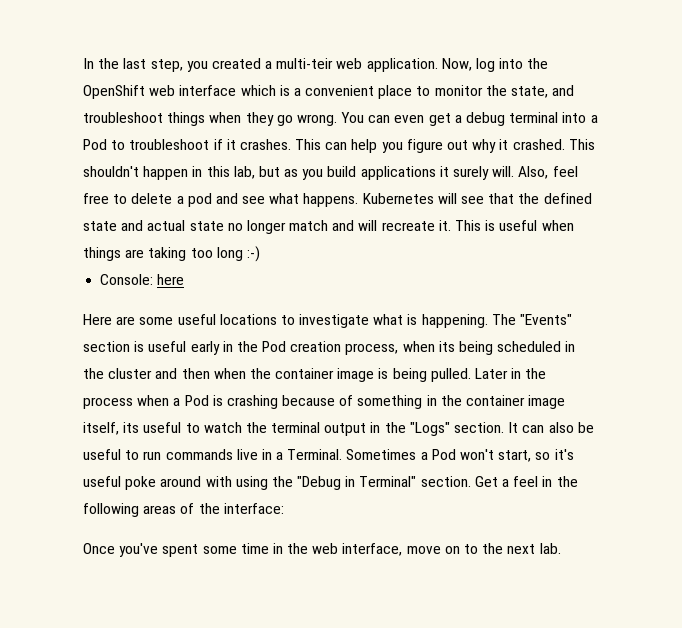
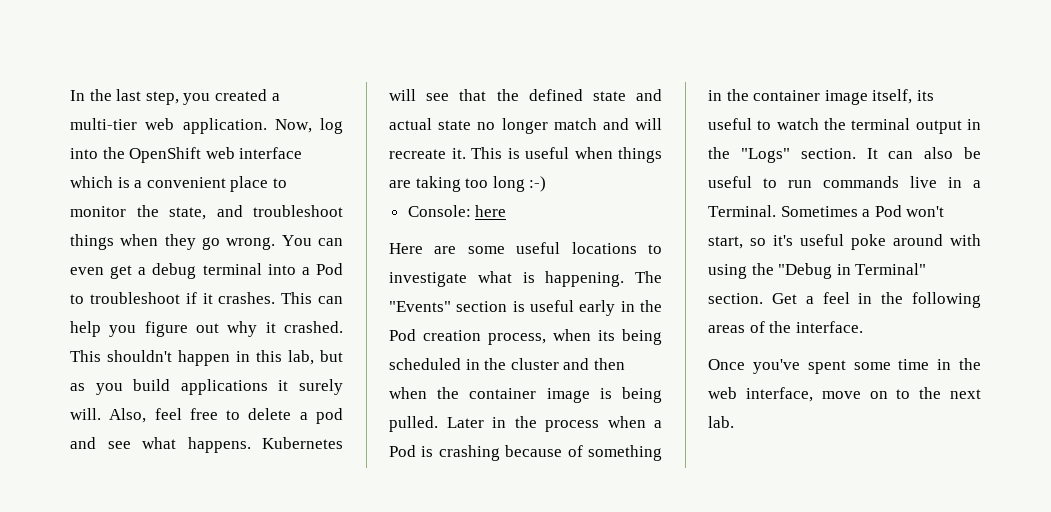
[276,58,334,69] multi-teir -> [70,118,137,130] multi-tier
[223,503,284,514] interface: -> [795,321,863,333] interface.

